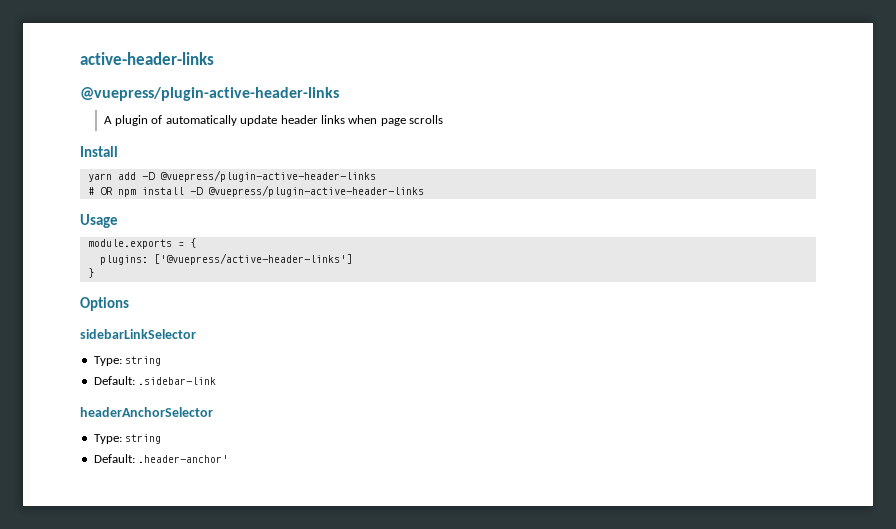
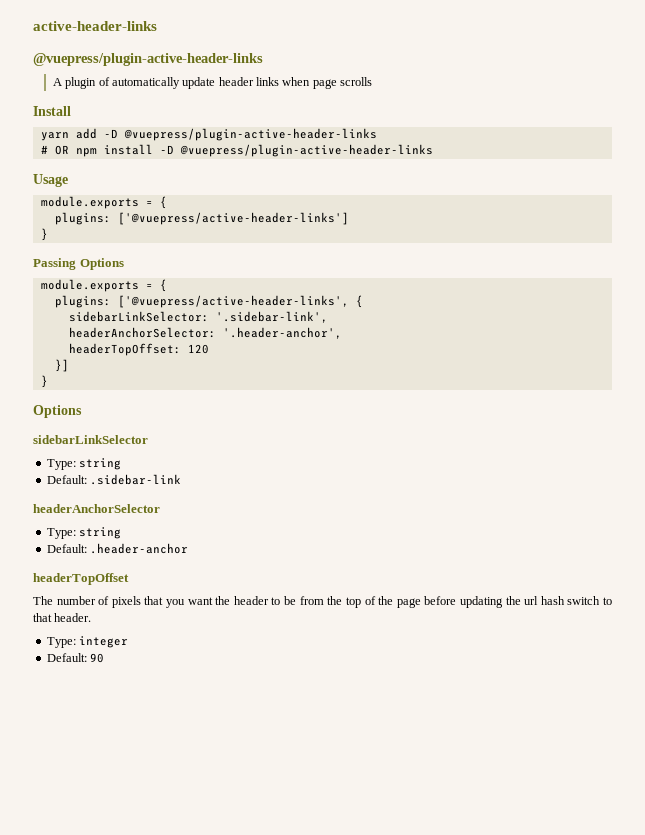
(94, 273) none -> [33,258,124,270] [40,279,167,292] [54,295,363,308] [68,311,328,323] [68,327,342,339] [68,343,209,356] [54,359,69,372] [40,375,48,388] // Passing Options // module.exports = { // plugins: ['@vuepress/active-header-links', { // sidebarLinkSelector: '.sidebar-link', // headerAnchorSelector: '.header-anchor', // headerTopOffset: 120 // }] // }
[138,455,229,463] .header-anchor' -> [90,543,189,554] [33,573,129,585] [33,596,613,608] [33,613,92,622] [46,636,129,648] [46,653,105,663] .header-anchor // headerTopOffset // The number of pixels that you want the header to be from the top of the page before updating the url hash switch to that header. // Type: integer // Default: 90

